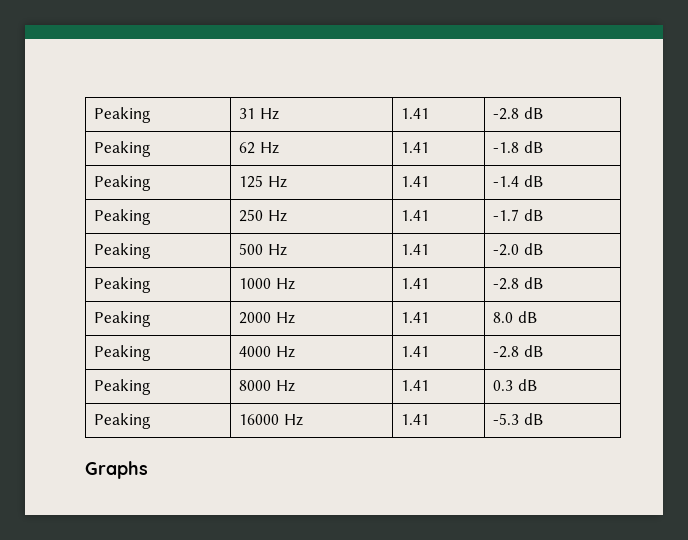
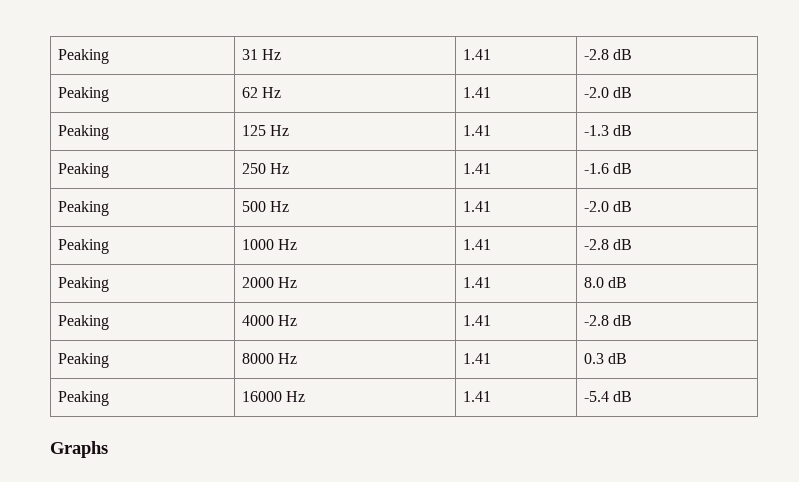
[493,142,520,153] -1.8 -> [583,87,609,98] -2.0
[493,176,520,187] -1.4 -> [583,125,609,136] -1.3
[493,209,520,221] -1.7 -> [583,163,609,174] -1.6
[493,413,520,425] -5.3 -> [583,391,609,402] -5.4

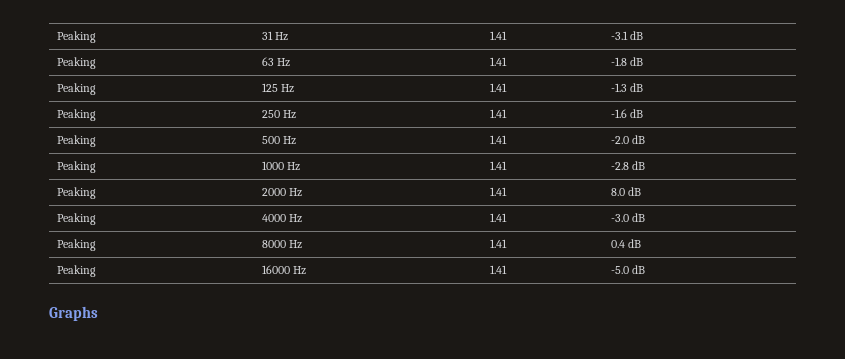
[583,49,633,60] [57,87,109,102] [241,87,282,98] [462,87,491,98] [583,87,609,98] -2.8 dB // Peaking | 62 Hz | 1.41 | -2.0 -> [611,31,644,40] [57,57,97,69] [262,57,291,67] [490,57,508,66] [611,57,628,66] -3.1 dB // Peaking | 63 Hz | 1.41 | -1.8
[583,315,609,326] -2.8 -> [611,214,630,222] -3.0
[583,353,604,364] 0.3 -> [611,240,626,248] 0.4
[583,391,609,402] -5.4 -> [611,266,630,274] -5.0

